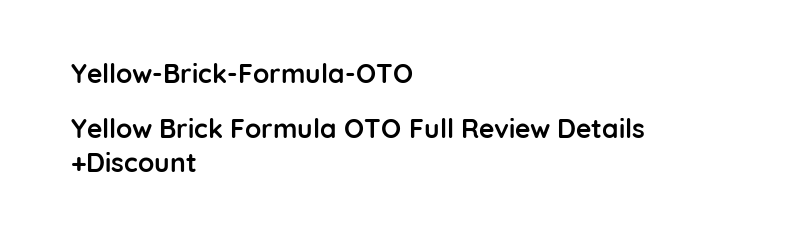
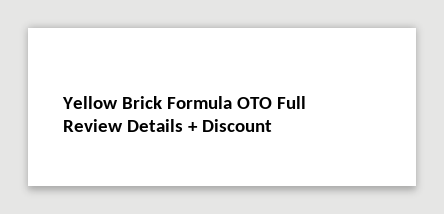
[71,62,413,83] Yellow-Brick-Formula-OTO // -> (62, 102) none
[71,151,197,172] +Discount -> [187,119,272,132] + Discount

